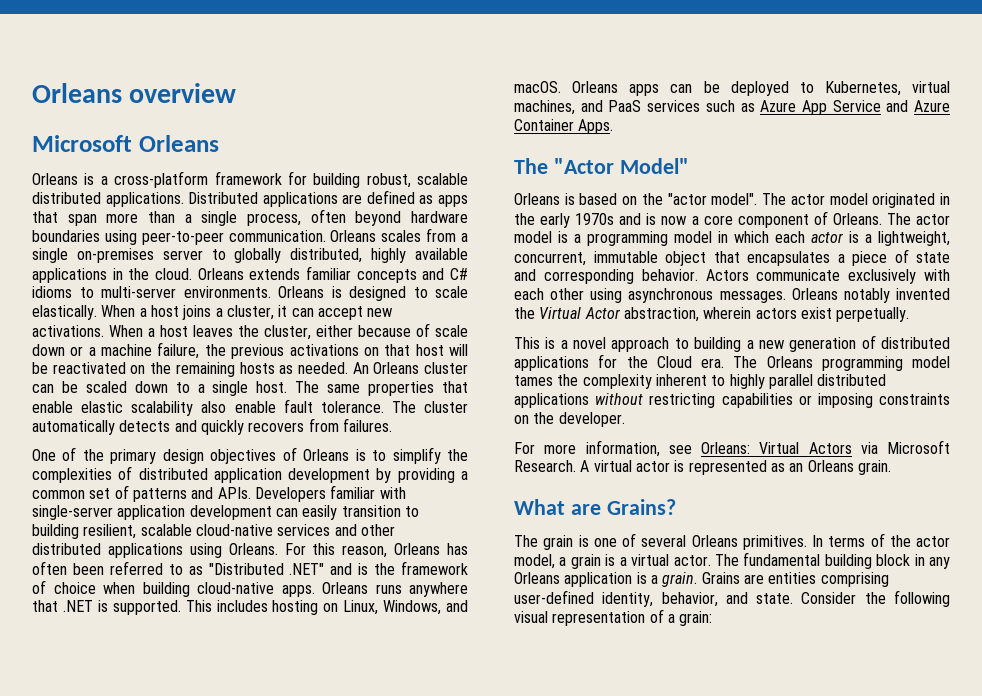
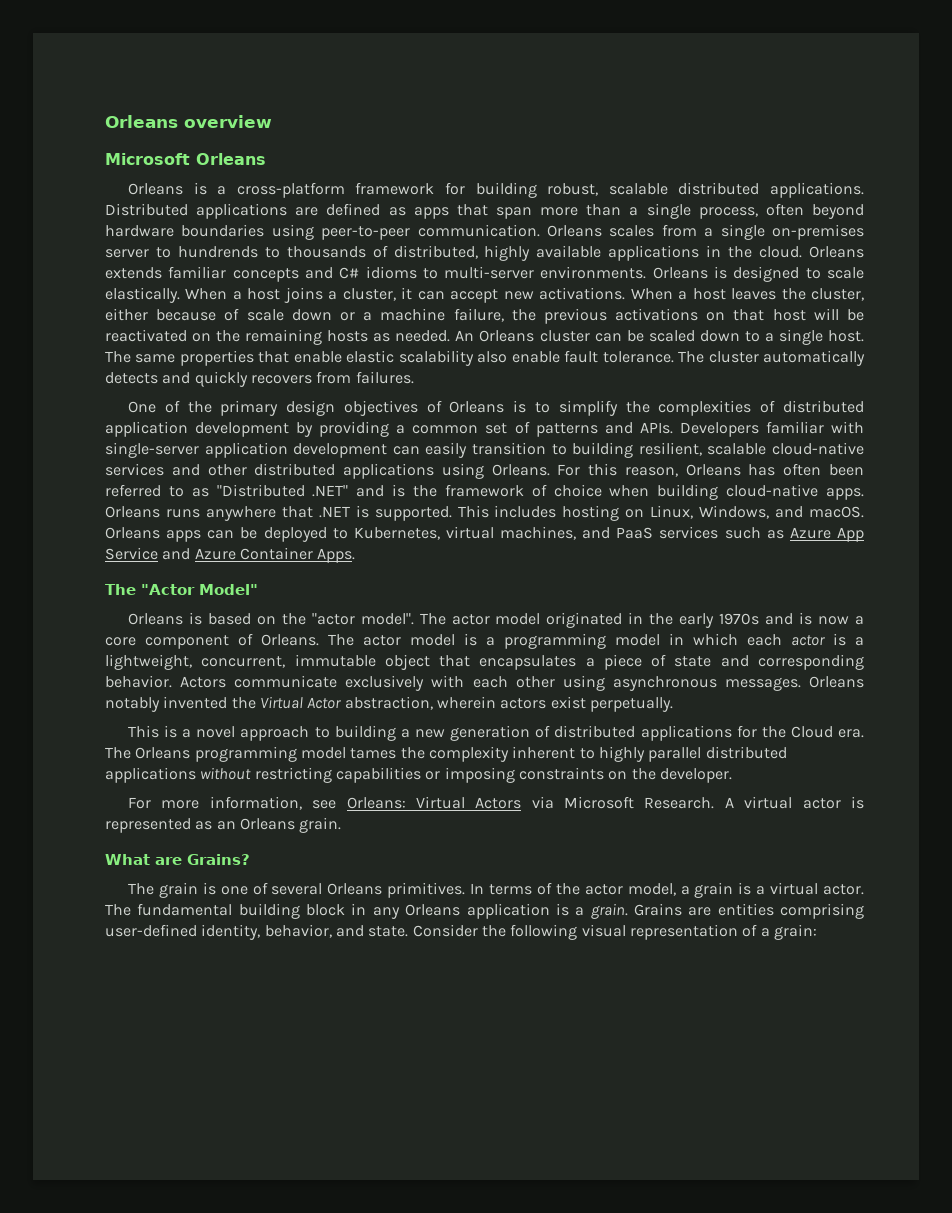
[234,248,282,263] globally -> [177,245,388,258] hundrends to thousands of

